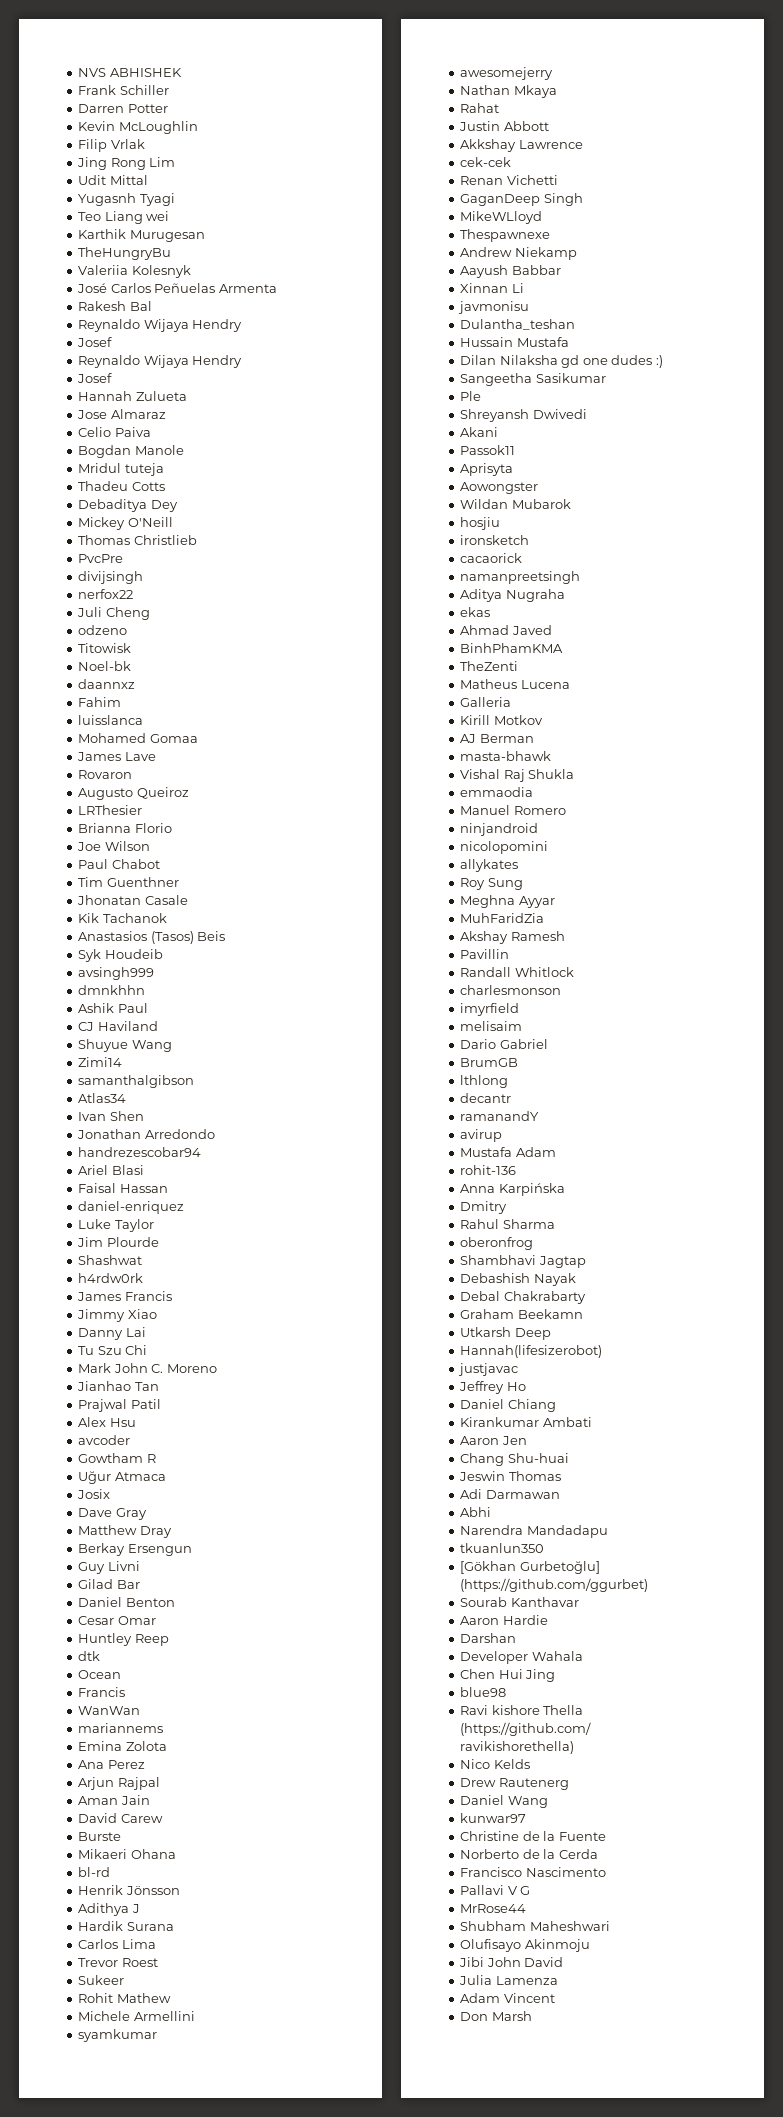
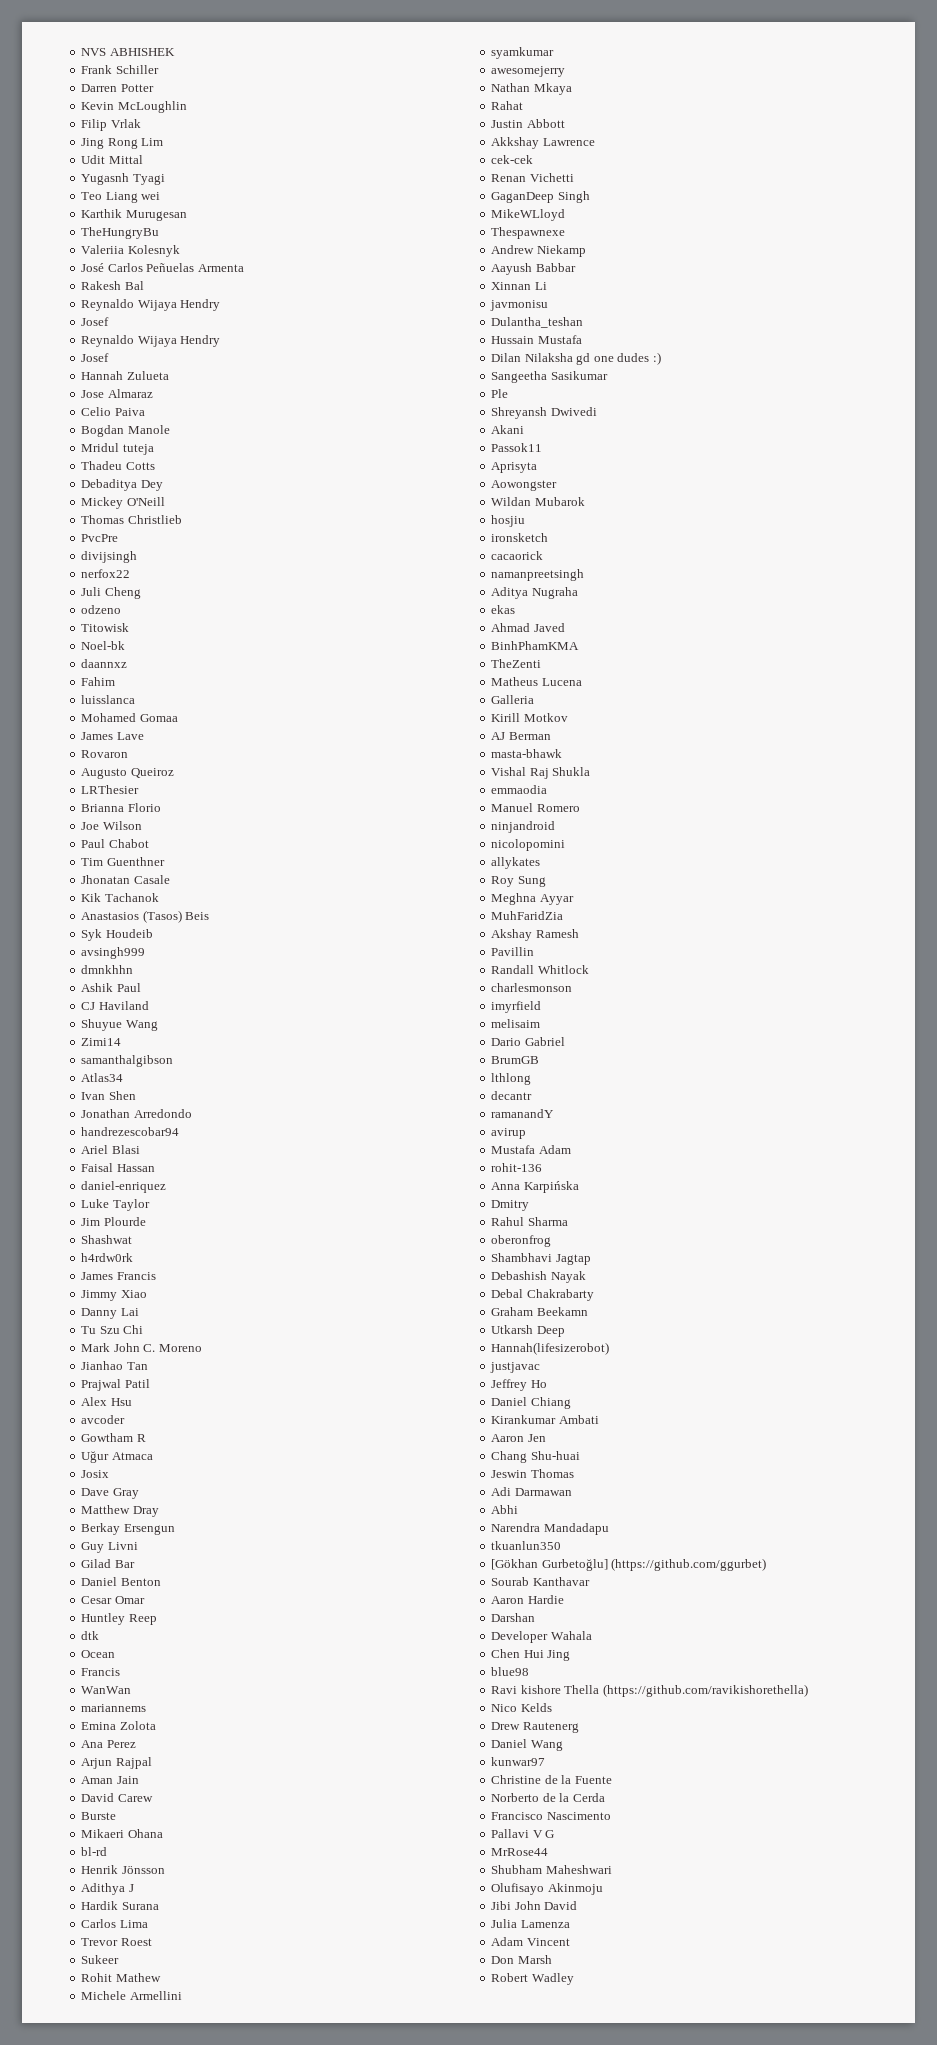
(532, 2016) none -> [491,1973,574,1985] // Robert Wadley

